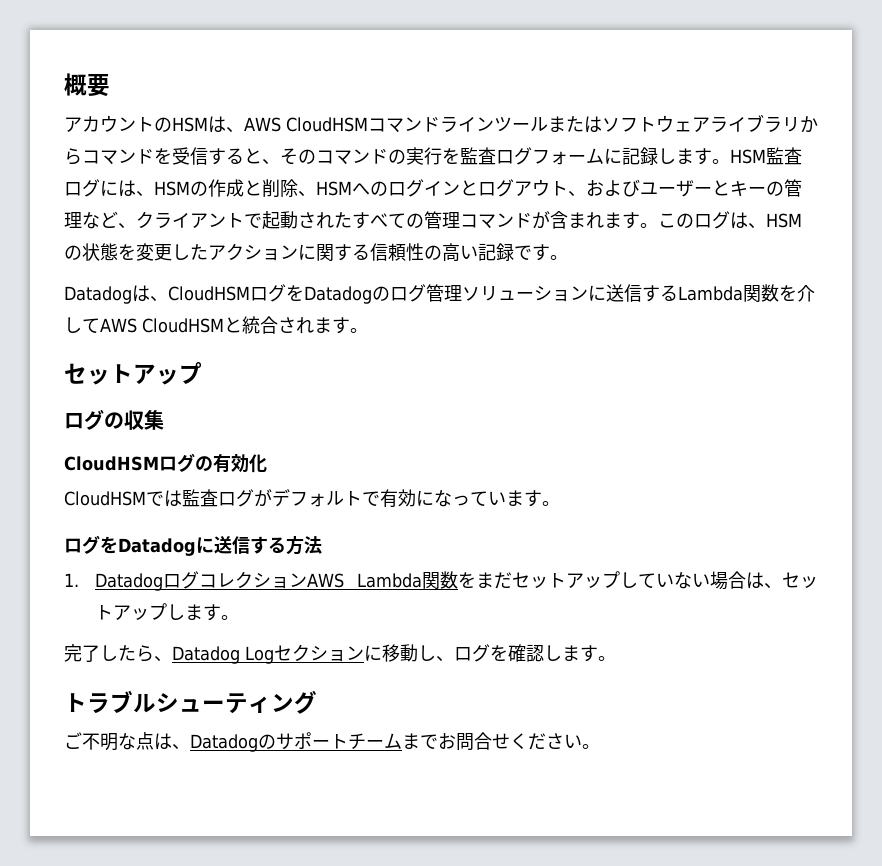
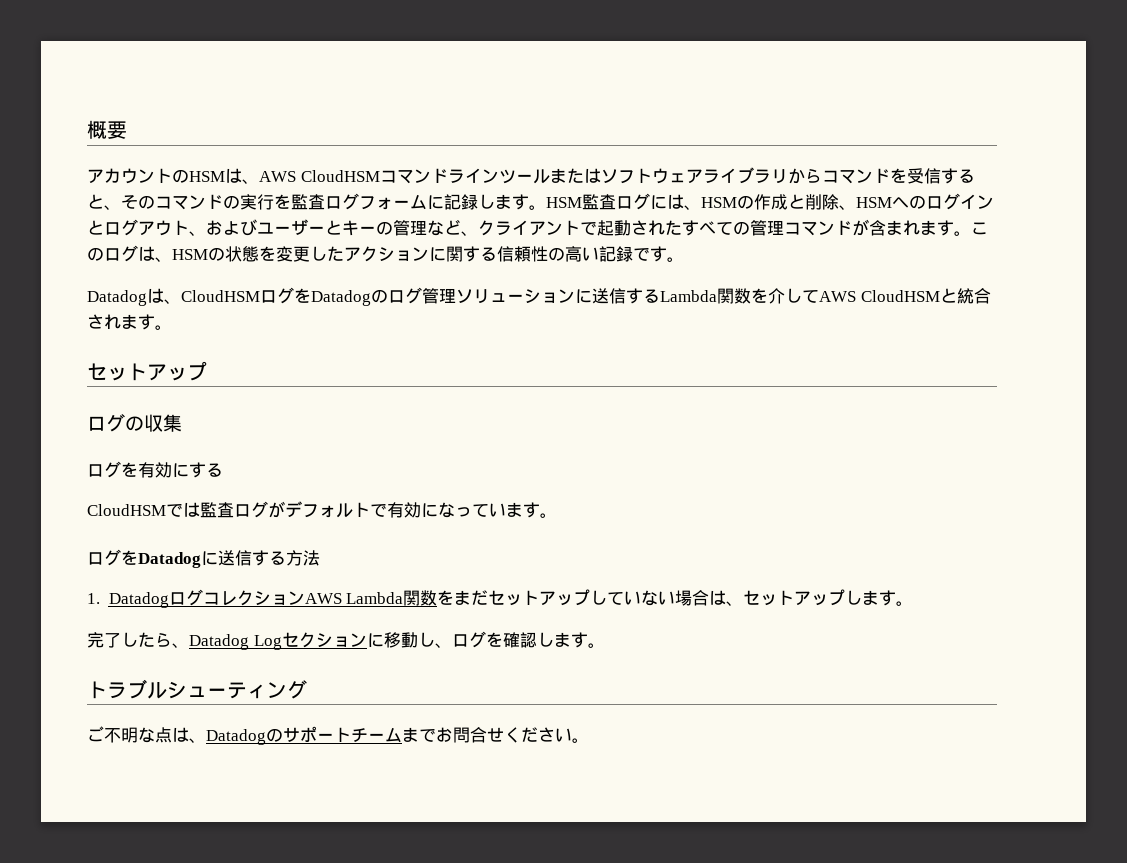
[64,453,267,473] CloudHSMログの有効化 -> [87,461,223,478] ログを有効にする

